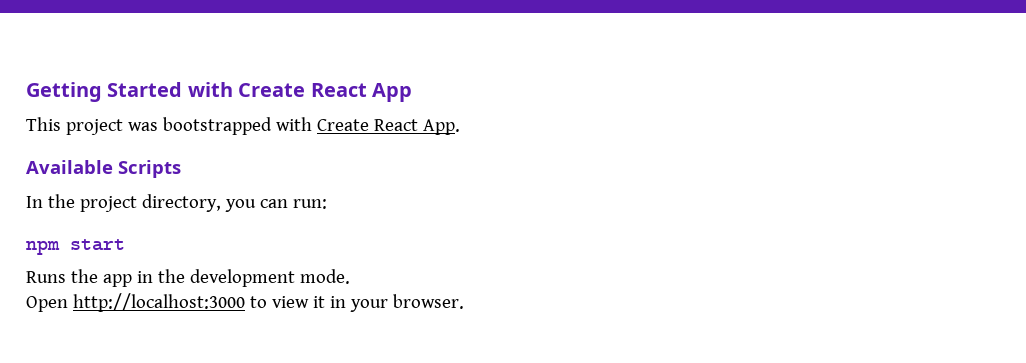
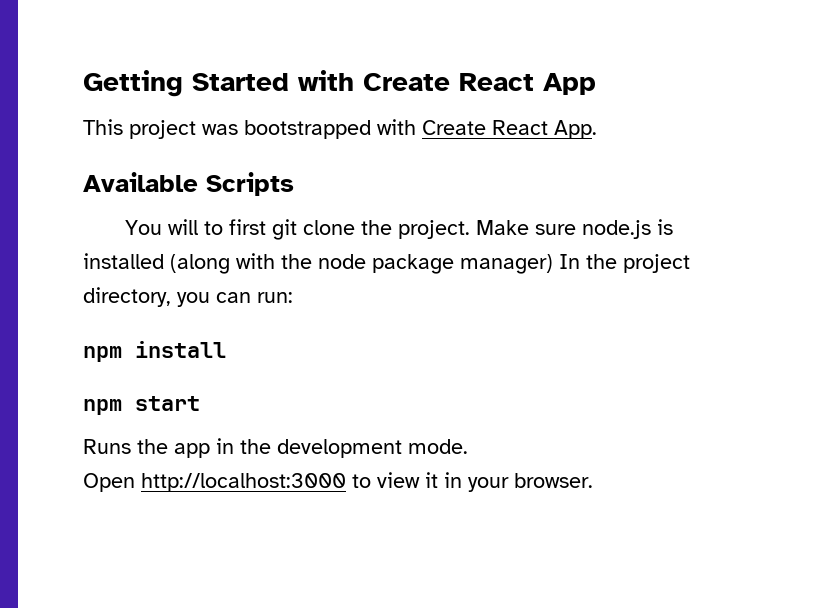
(181, 169) none -> [125,219,674,240] [83,253,553,274] You will to first git clone the project. Make sure node.js is installed (along with the node package manager)
(327, 204) none -> [83,341,226,362] // npm install

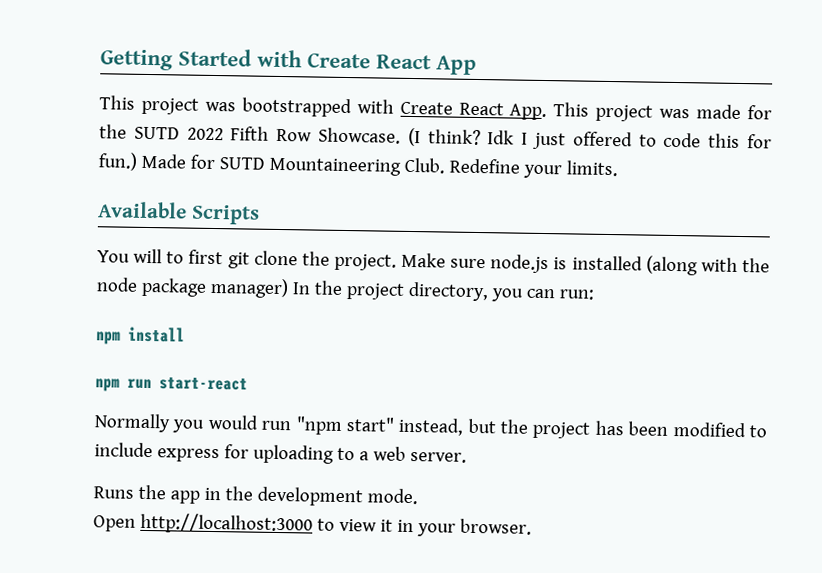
(597, 129) none -> [553,102,772,122] [99,124,772,150] [98,152,618,179] This project was made for the SUTD 2022 Fifth Row Showcase. (I think? Idk I just offered to code this for fun.) Made for SUTD Mountaineering Club. Redefine your limits.
[135,396,200,411] start -> [127,377,248,391] [94,413,768,439] [94,442,467,464] run start-react // Normally you would run "npm start" instead, but the project has been modified to include express for uploading to a web server.

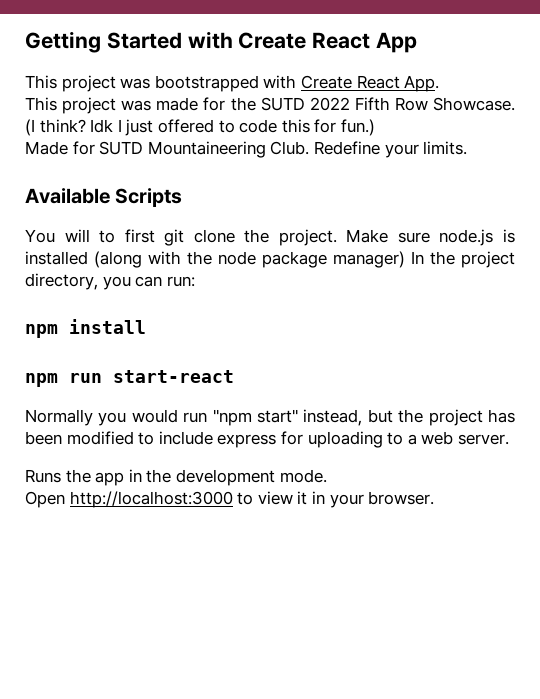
(548, 112) none -> (440, 83) //
(137, 161) none -> (375, 127) //

